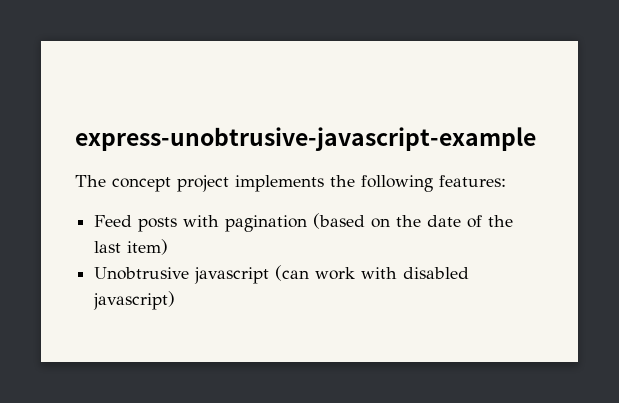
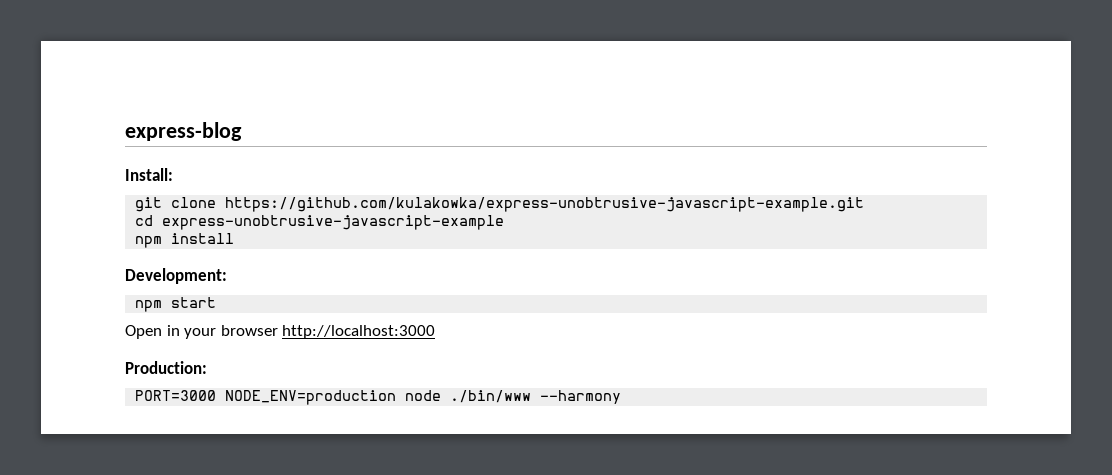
[75,127,536,151] [75,175,506,192] [94,213,514,232] [94,239,169,255] [94,265,470,284] [93,291,176,310] express-unobtrusive-javascript-example // The concept project implements the following features: // Feed posts with pagination (based on the date of the last item) // Unobtrusive javascript (can work with disabled javascript) -> [125,122,242,141] [125,168,173,181] [135,197,865,212] [135,215,505,230] [135,233,235,248] [125,268,227,284] [135,297,217,312] [125,325,436,339] [125,361,207,374] [135,390,622,405] express-blog // Install: // git clone https://github.com/kulakowka/express-unobtrusive-javascript-example.git // cd express-unobtrusive-javascript-example // npm install // Development: // npm start // Open in your browser http://localhost:3000 // Production: // PORT=3000 NODE_ENV=production node ./bin/www --harmony

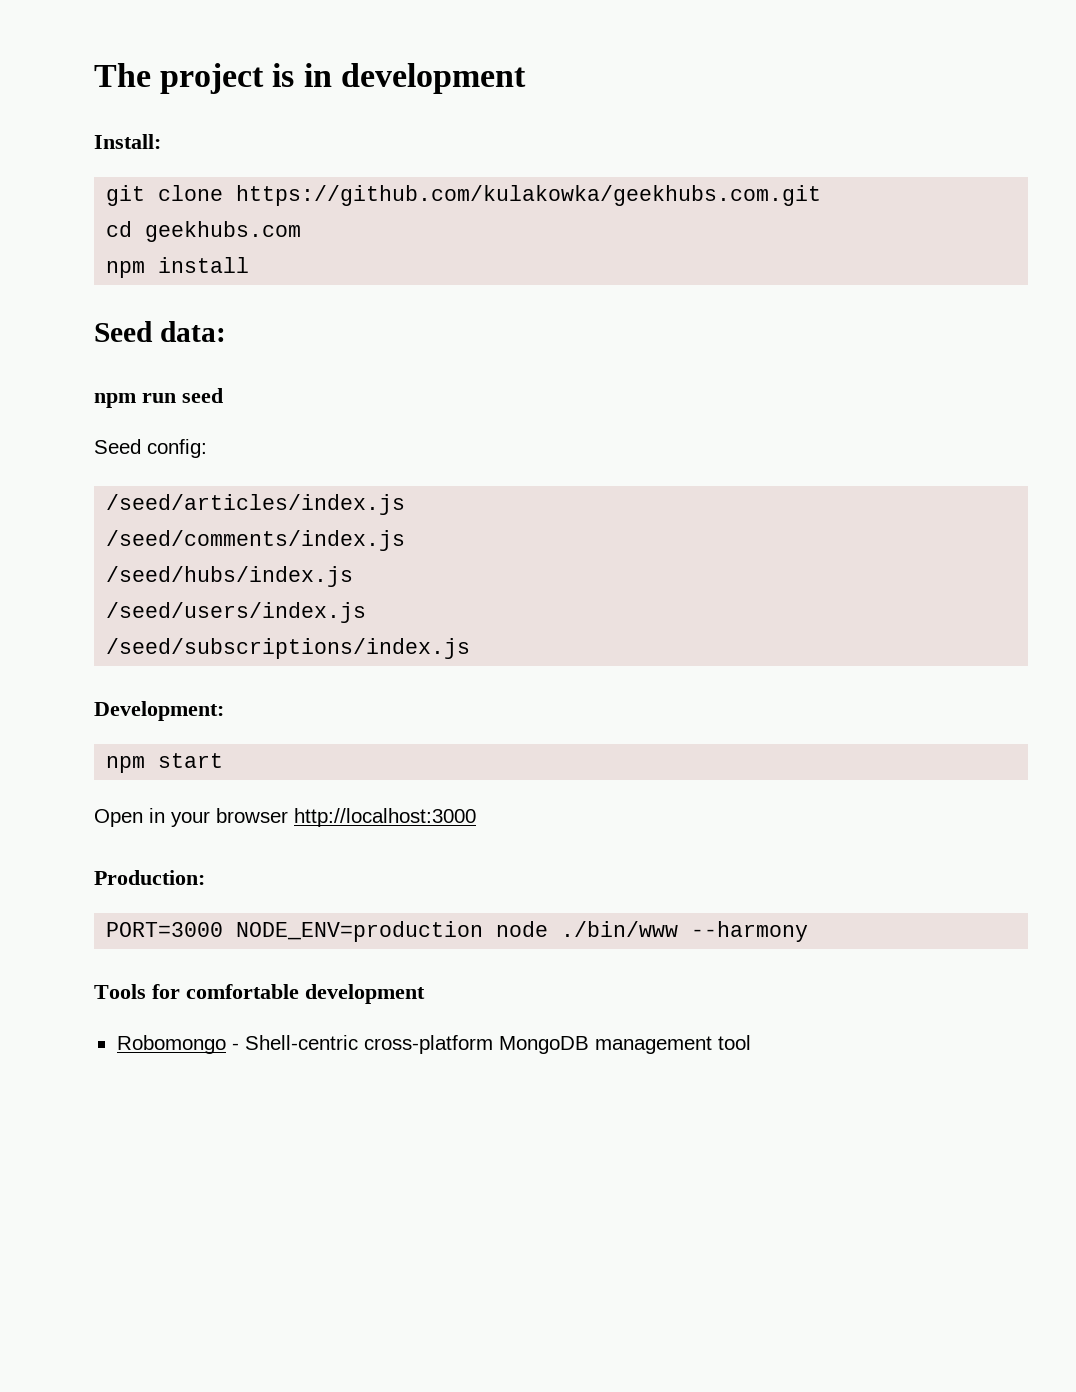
[125,122,242,141] express-blog -> [94,63,526,94] The project is in development
[225,197,865,212] https://github.com/kulakowka/express-unobtrusive-javascript-example.git -> [236,185,822,206] https://github.com/kulakowka/geekhubs.com.git
[162,215,505,230] express-unobtrusive-javascript-example -> [145,221,302,242] geekhubs.com
(235, 238) none -> [94,321,226,342] [94,388,223,408] [94,439,207,458] [106,494,406,515] [106,530,406,551] [106,566,354,587] [106,602,367,623] [106,638,471,659] // Seed data: // npm run seed // Seed config: // /seed/articles/index.js // /seed/comments/index.js // /seed/hubs/index.js // /seed/users/index.js // /seed/subscriptions/index.js
(622, 397) none -> [94,984,425,1004] [116,1035,751,1054] // Tools for comfortable development // Robomongo - Shell-centric cross-platform MongoDB management tool

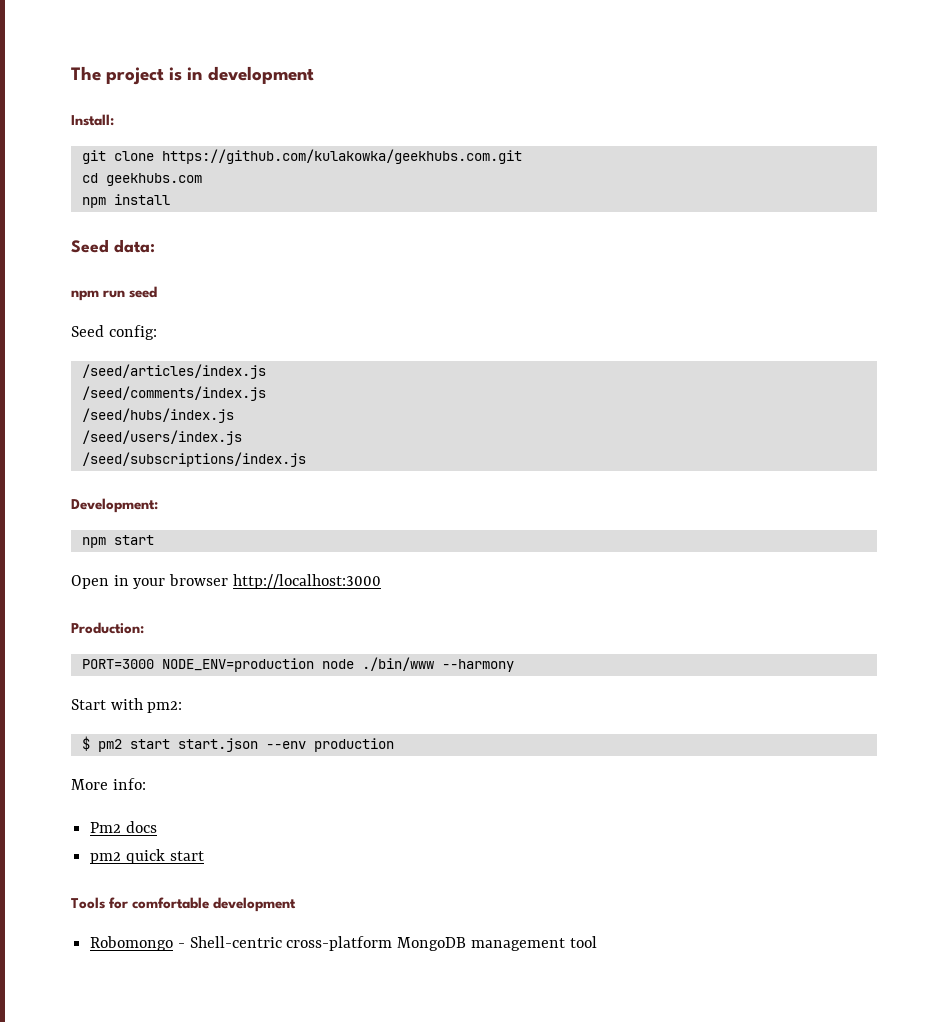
(809, 931) none -> [71,698,183,713] [81,736,394,752] [71,778,146,790] [90,821,157,833] [90,849,204,864] // Start with pm2: // $ pm2 start start.json --env production // More info: // Pm2 docs // pm2 quick start

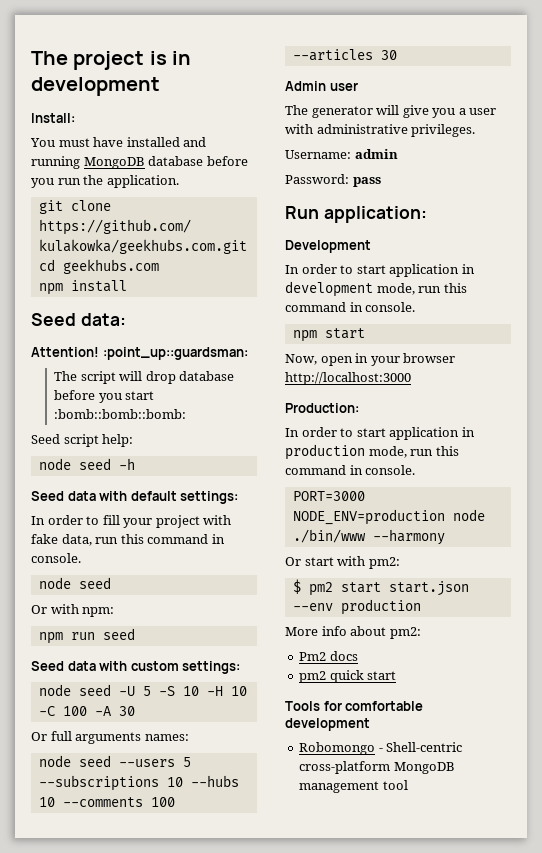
(114, 120) none -> [30,137,207,147] [31,156,248,169] [31,175,179,188] // You must have installed and running MongoDB database before you run the application.
[71,286,158,301] [71,325,157,340] [81,364,266,379] [81,386,266,401] [81,408,234,423] [81,430,242,445] [81,452,306,467] [71,498,158,513] npm run seed // Seed config: // /seed/articles/index.js // /seed/comments/index.js // /seed/hubs/index.js // /seed/users/index.js // /seed/subscriptions/index.js // Development: -> [31,347,248,360] [54,371,235,384] [54,390,155,403] [54,409,187,419] [31,434,134,447] [38,458,135,470] [31,491,239,504] [31,515,232,528] [31,534,225,546] [31,553,81,563] [38,577,111,589] [31,604,115,617] [38,628,135,644] [31,661,241,674] [38,684,247,696] [38,706,135,716] [31,731,189,744] [38,755,191,767] [38,775,239,791] [38,797,175,807] [292,49,397,61] [285,81,358,91] [285,105,497,118] [285,124,476,137] [285,149,398,159] [285,174,381,187] [285,206,427,223] [285,240,371,253] [285,264,475,277] [285,281,467,297] [285,302,416,312] Attention! :point_up::guardsman: // The script will drop database before you start :bomb::bomb::bomb: // Seed script help: // node seed -h // Seed data with default settings: // In order to fill your project with fake data, run this command in console. // node seed // Or with npm: // npm run seed // Seed data with custom settings: // node seed -U 5 -S 10 -H 10 -C 100 -A 30 // Or full arguments names: // node seed --users 5 --subscriptions 10 --hubs 10 --comments 100 --articles 30 // Admin user // The generator will give you a user with administrative privileges. // Username: admin // Password: pass // Run application: // Development // In order to start application in development mode, run this command in console.
[71,575,109,589] Open -> [285,354,353,366] Now, open
(144, 628) none -> [285,427,475,440] [285,444,459,460] [285,465,416,475] // In order to start application in production mode, run this command in console.
[71,699,106,710] Start -> [285,557,334,566] Or start
[112,778,146,790] info: -> [321,626,421,639] info about pm2:

